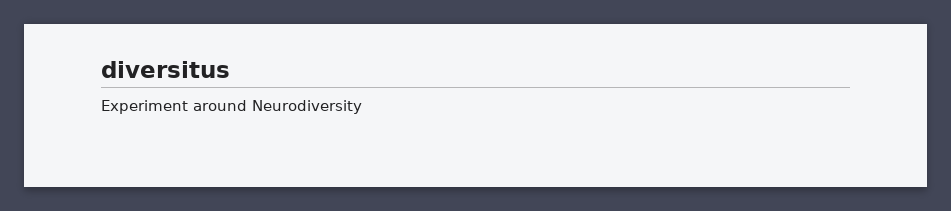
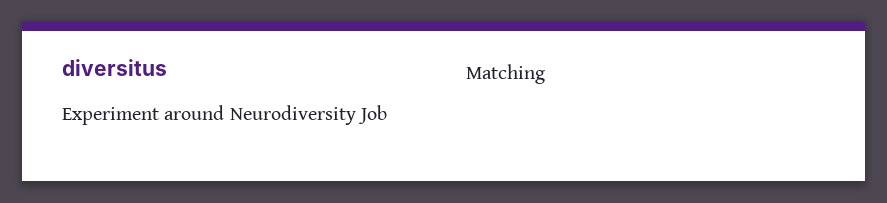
(362, 107) none -> [357,105,387,124] [466,64,545,84] Job Matching

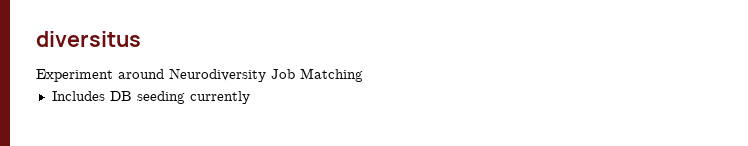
(545, 74) none -> [51,91,250,104] // Includes DB seeding currently

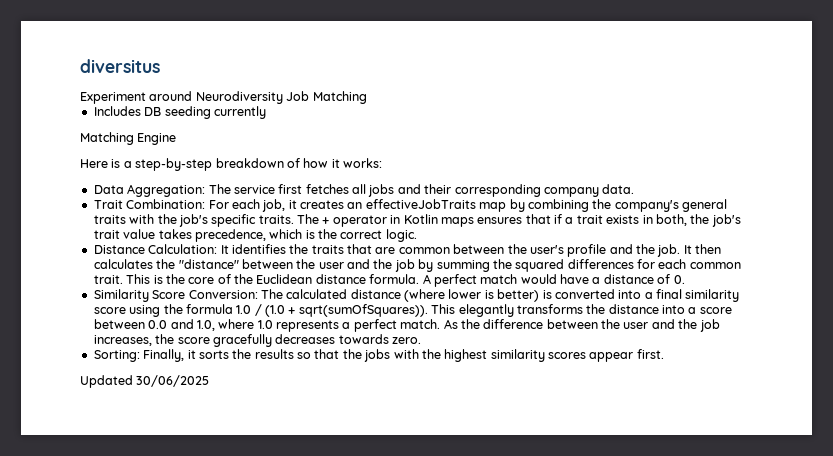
(250, 97) none -> [80,132,177,145] [80,158,382,171] [93,184,635,197] [93,199,727,212] [93,214,741,227] [93,229,417,242] [93,244,722,257] [93,259,741,272] [93,274,685,287] [93,289,740,302] [93,304,732,317] [93,319,720,332] [93,334,421,347] [93,349,664,362] [80,375,210,388] // Matching Engine // Here is a step-by-step breakdown of how it works: // Data Aggregation: The service first fetches all jobs and their corresponding company data. // Trait Combination: For each job, it creates an effectiveJobTraits map by combining the company's general traits with the job's specific traits. The + operator in Kotlin maps ensures that if a trait exists in both, the job's trait value takes precedence, which is the correct logic. // Distance Calculation: It identifies the traits that are common between the user's profile and the job. It then calculates the "distance" between the user and the job by summing the squared differences for each common trait. This is the core of the Euclidean distance formula. A perfect match would have a distance of 0. // Similarity Score Conversion: The calculated distance (where lower is better) is converted into a final similarity score using the formula 1.0 / (1.0 + sqrt(sumOfSquares)). This elegantly transforms the distance into a score between 0.0 and 1.0, where 1.0 represents a perfect match. As the difference between the user and the job increases, the score gracefully decreases towards zero. // Sorting: Finally, it sorts the results so that the jobs with the highest similarity scores appear first. // Updated 30/06/2025

